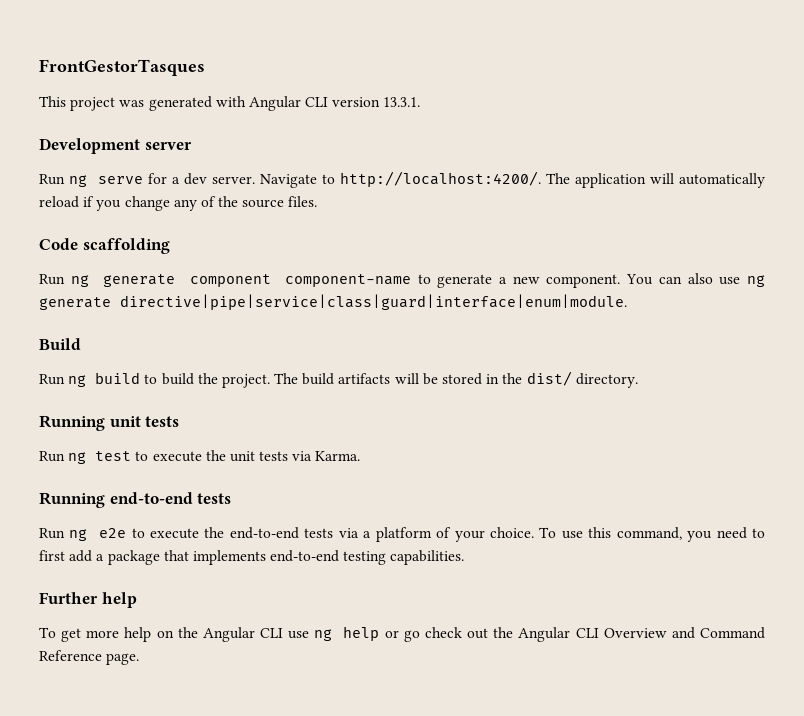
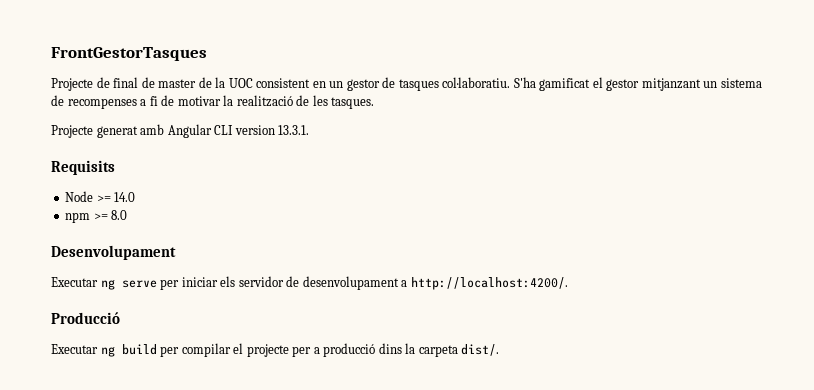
[39,96,421,111] [39,138,192,154] [39,171,765,188] [39,196,318,211] [39,238,170,254] [39,273,765,288] [39,294,627,310] [39,338,81,350] [39,371,638,388] [39,415,180,431] [39,450,361,464] [39,492,232,508] [39,527,765,542] [39,550,465,565] [39,592,137,608] [39,626,766,642] [39,650,140,665] This project was generated with Angular CLI version 13.3.1. // Development server // Run ng serve for a dev server. Navigate to http://localhost:4200/. The application will automatically reload if you change any of the source files. // Code scaffolding // Run ng generate component component-name to generate a new component. You can also use ng generate directive|pipe|service|class|guard|interface|enum|module. // Build // Run ng build to build the project. The build artifacts will be stored in the dist/ directory. // Running unit tests // Run ng test to execute the unit tests via Karma. // Running end-to-end tests // Run ng e2e to execute the end-to-end tests via a platform of your choice. To use this command, you need to first add a package that implements end-to-end testing capabilities. // Further help // To get more help on the Angular CLI use ng help or go check out the Angular CLI Overview and Command Reference page. -> [51,77,762,91] [51,95,375,109] [51,124,310,138] [51,160,115,175] [65,191,136,202] [65,210,128,223] [51,245,176,260] [51,276,568,290] [51,312,120,324] [51,343,500,357] Projecte de final de master de la UOC consistent en un gestor de tasques col·laboratiu. S'ha gamificat el gestor mitjanzant un sistema de recompenses a fi de motivar la realització de les tasques. // Projecte generat amb Angular CLI version 13.3.1. // Requisits // Node >= 14.0 // npm >= 8.0 // Desenvolupament // Executar ng serve per iniciar els servidor de desenvolupament a http://localhost:4200/. // Producció // Executar ng build per compilar el projecte per a producció dins la carpeta dist/.

